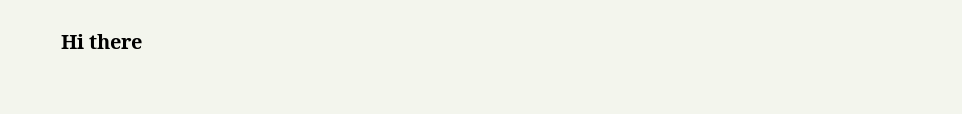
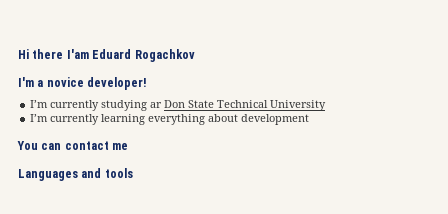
(143, 41) none -> [66,49,195,62] [18,77,148,90] [30,100,327,111] [30,114,310,125] [17,141,129,150] [18,168,133,181] I'am Eduard Rogachkov // I'm a novice developer! // I’m currently studying ar Don State Technical University // I’m currently learning everything about development // You can contact me // Languages and tools

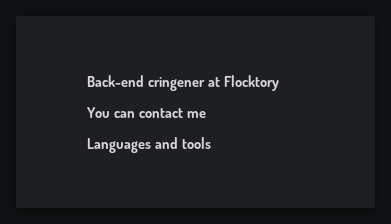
[18,49,195,62] [18,77,148,90] [30,100,327,111] [30,114,310,125] Hi there I'am Eduard Rogachkov // I'm a novice developer! // I’m currently studying ar Don State Technical University // I’m currently learning everything about development -> [87,75,279,91] Back-end cringener at Flocktory

